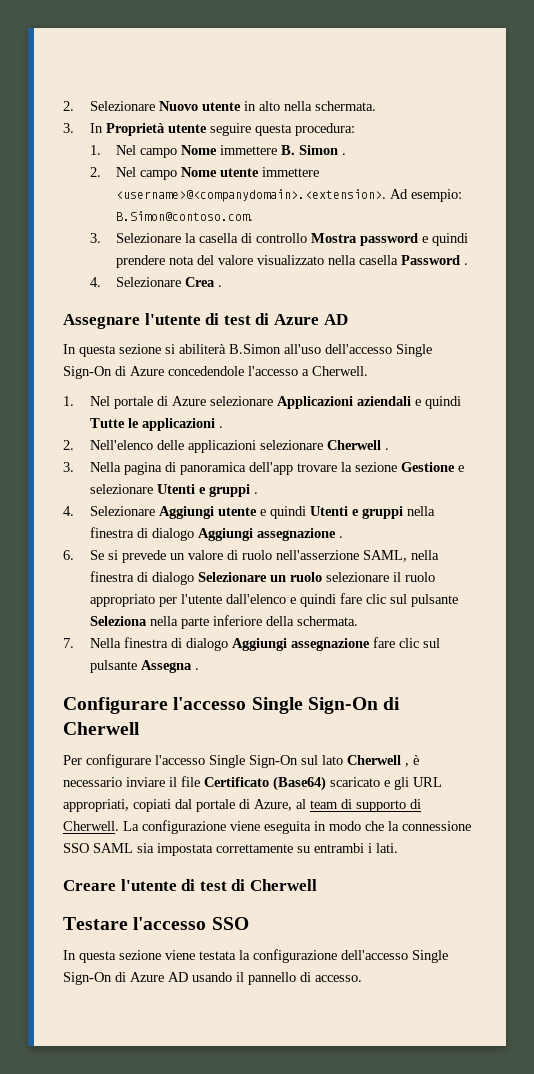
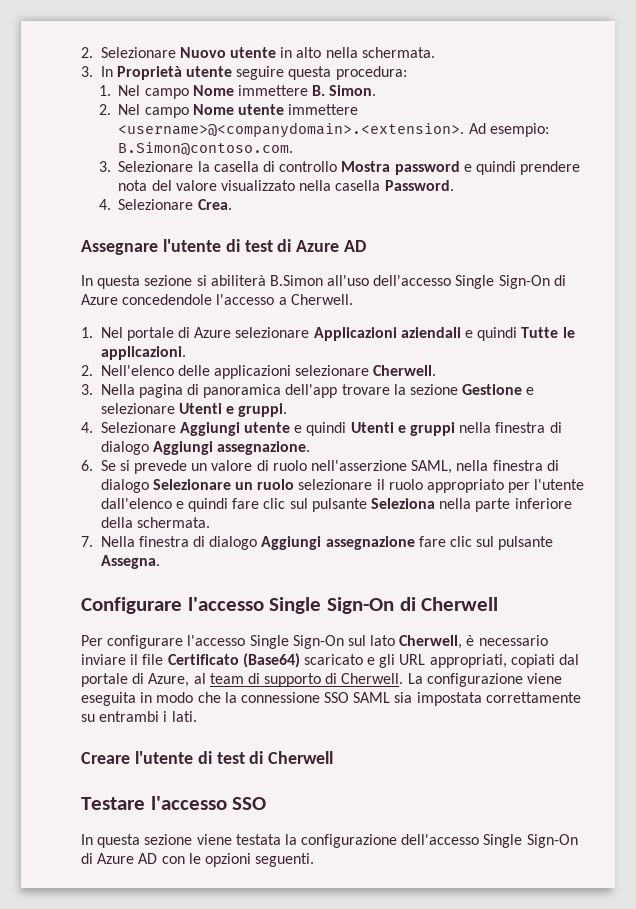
[299,145,347,155] Simon . -> [329,85,377,96] Simon.
[401,255,469,265] [89,277,223,287] Password . // 4. Selezionare Crea . -> [384,180,454,191] [98,199,232,210] Password. // 4. Selezionare Crea.
[141,418,223,431] applicazioni . -> [100,346,186,360] applicazioni.
[326,440,389,450] Cherwell . -> [373,365,437,376] Cherwell.
[208,484,258,497] gruppi . -> [238,403,288,417] gruppi.
[256,528,343,541] assegnazione . -> [217,441,311,455] assegnazione.
[140,660,199,673] Assegna . -> [100,555,160,569] Assegna.
[347,755,409,767] Cherwell , -> [399,635,463,649] Cherwell,
[192,972,362,985] usando il pannello di accesso. -> [161,853,315,867] con le opzioni seguenti.

